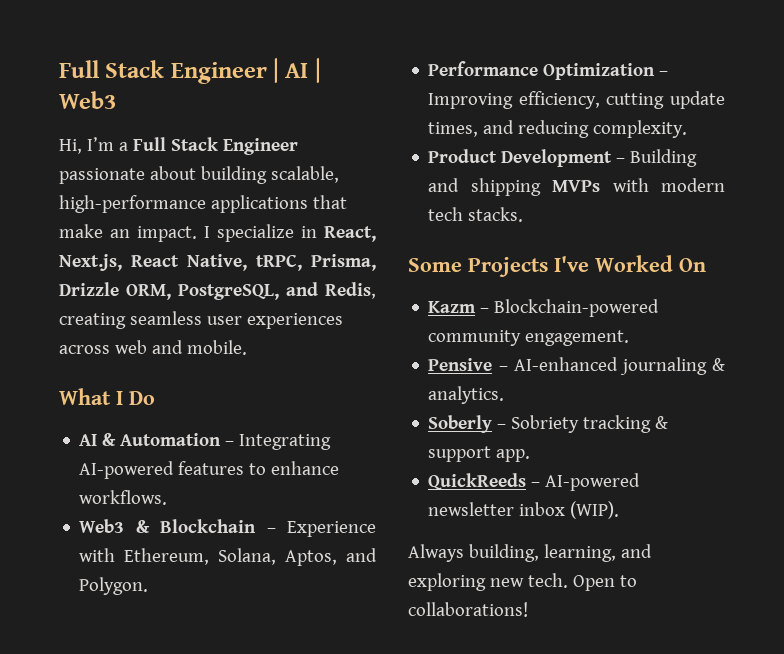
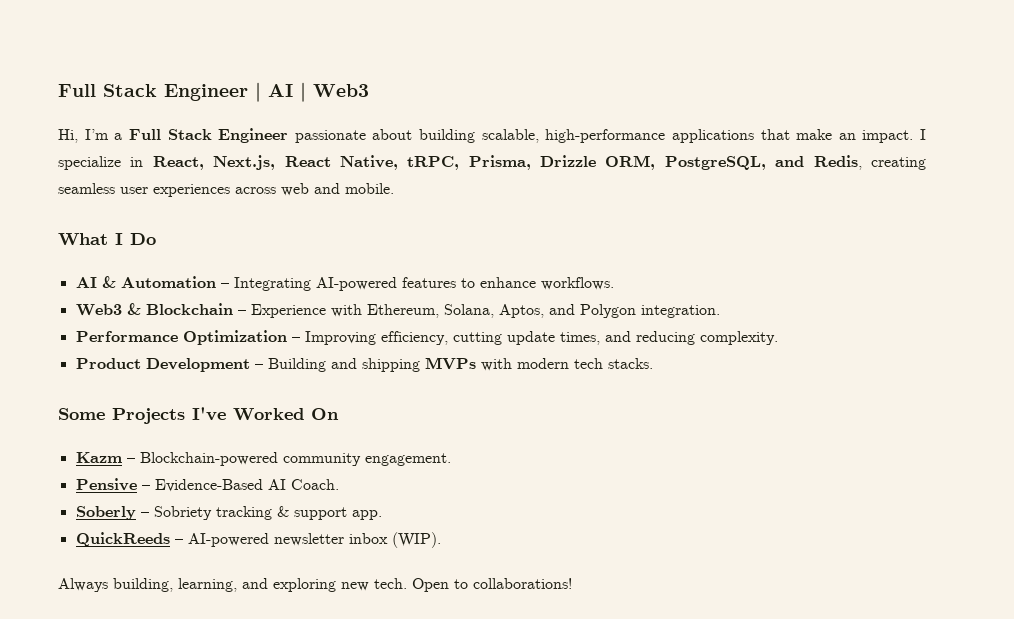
[79,577,149,595] Polygon. -> [579,304,720,318] Polygon integration.
[513,357,725,375] [428,386,505,404] AI-enhanced journaling & analytics. -> [154,479,339,492] Evidence-Based AI Coach.

